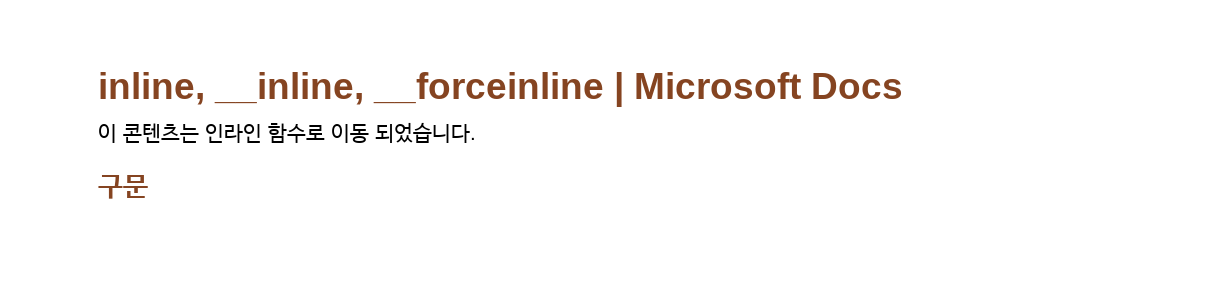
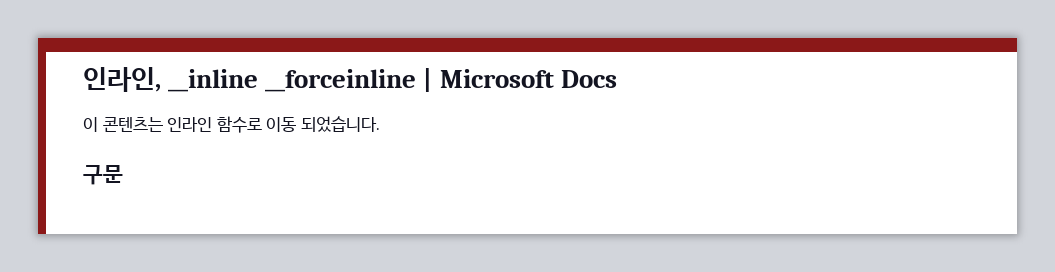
[98,72,364,105] inline, __inline, -> [83,67,259,92] 인라인, __inline

